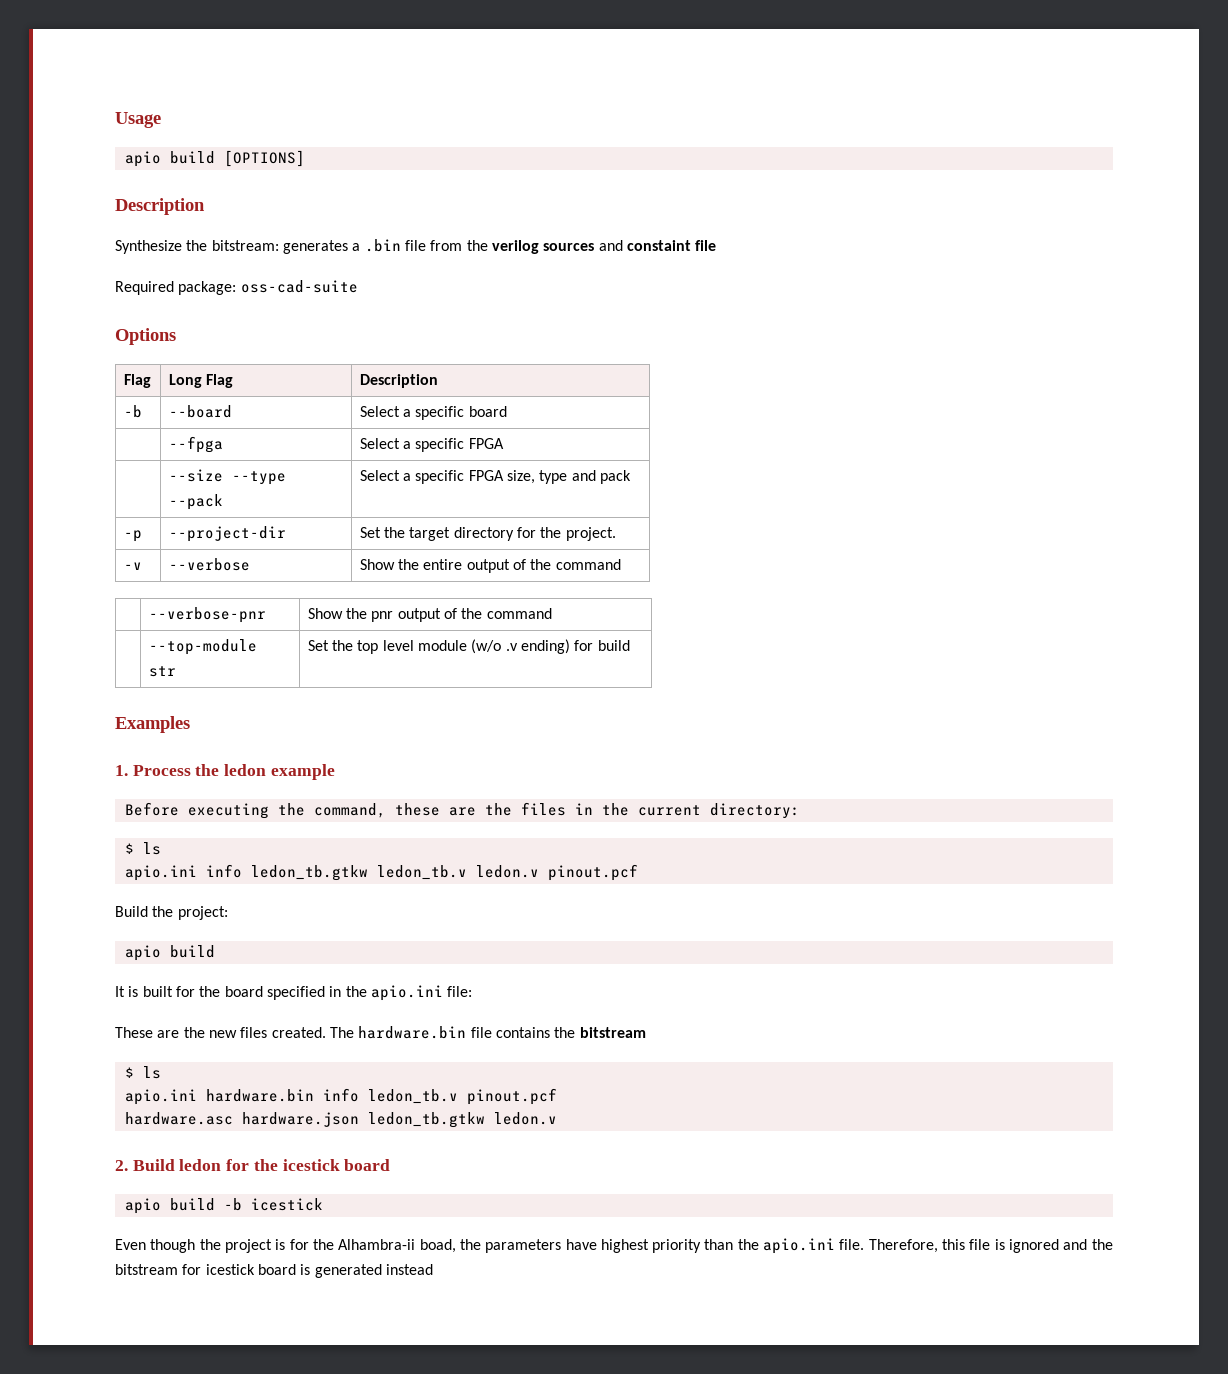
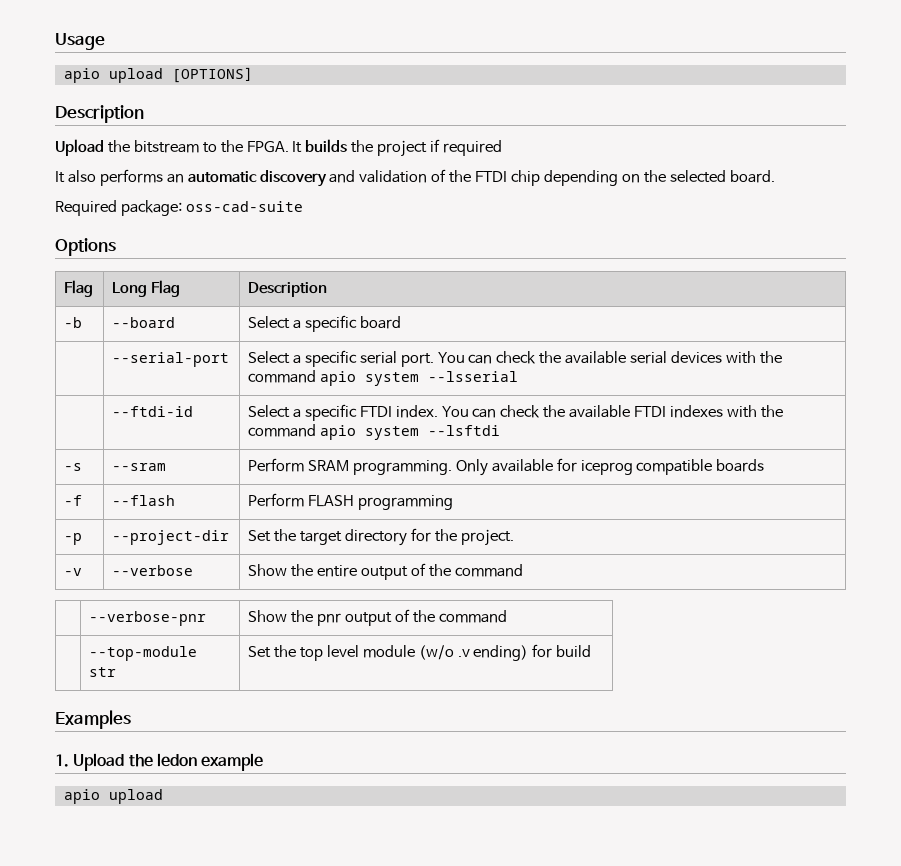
[169,151,215,164] build -> [108,68,163,83] upload
[115,239,717,254] Synthesize the bitstream: generates a .bin file from the verilog sources and constaint file -> [55,139,503,157] [55,169,775,187] Upload the bitstream to the FPGA. It builds the project if required // It also performs an automatic discovery and validation of the FTDI chip depending on the selected board.
[168,436,223,453] [359,438,504,452] [168,469,286,485] [168,494,223,510] [359,470,631,484] --fpga | Select a specific FPGA // | --size --type --pack | Select a specific FPGA size, type and pack -> [112,352,230,367] [248,350,782,367] [248,370,518,386] [112,406,194,417] [248,404,783,421] [248,424,500,440] [64,463,83,471] [112,463,167,471] [248,458,765,476] [64,495,83,506] [112,495,176,506] [248,493,453,510] --serial-port | Select a specific serial port. You can check the available serial devices with the command apio system --lsserial // | --ftdi-id | Select a specific FTDI index. You can check the available FTDI indexes with the command apio system --lsftdi // -s | --sram | Perform SRAM programming. Only available for iceprog compatible boards // -f | --flash | Perform FLASH programming
[132,765,191,776] Process -> [73,753,125,771] Upload
[124,802,800,819] [124,842,161,855] [124,864,638,881] [115,906,228,920] [124,945,215,961] [115,985,473,1001] [115,1026,646,1039] [124,1066,161,1079] [124,1088,557,1105] [124,1112,557,1128] [115,1159,391,1171] [124,1198,323,1214] [115,1238,1113,1254] [115,1264,433,1278] Before executing the command, these are the files in the current directory: // $ ls // apio.ini info ledon_tb.gtkw ledon_tb.v ledon.v pinout.pcf // Build the project: // apio build // It is built for the board specified in the apio.ini file: // These are the new files created. The hardware.bin file contains the bitstream // $ ls // apio.ini hardware.bin info ledon_tb.v pinout.pcf // hardware.asc hardware.json ledon_tb.gtkw ledon.v // 2. Build ledon for the icestick board // apio build -b icestick // Even though the project is for the Alhambra-ii boad, the parameters have highest priority than the apio.ini file. Therefore, this file is ignored and the bitstream for icestick board is generated instead -> [63,789,163,804] apio upload

